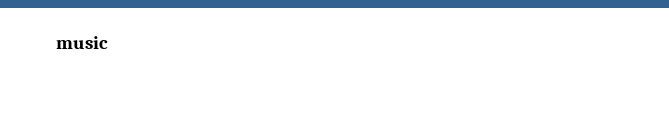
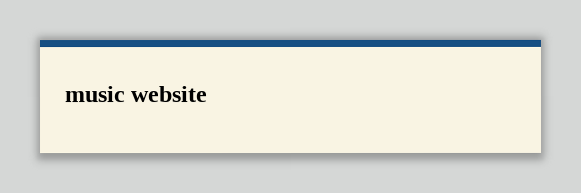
(108, 42) none -> [130,86,209,103] website

